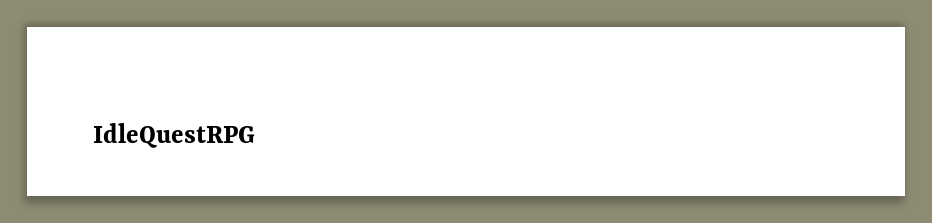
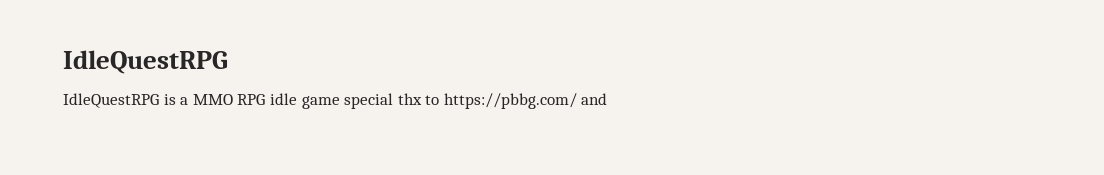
[93,123,255,148] IdleQuestRPG -> [63,50,228,74] [63,93,608,109] IdleQuestRPG // IdleQuestRPG is a MMO RPG idle game special thx to https://pbbg.com/ and

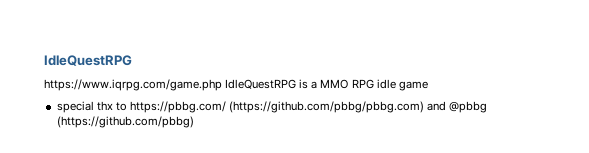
(228, 62) none -> [44,79,222,91] https://www.iqrpg.com/game.php
(340, 102) none -> (428, 86) //
[581,93,608,105] and -> [229,101,488,113] [56,116,194,128] (https://github.com/pbbg/pbbg.com) and @pbbg (https://github.com/pbbg)

